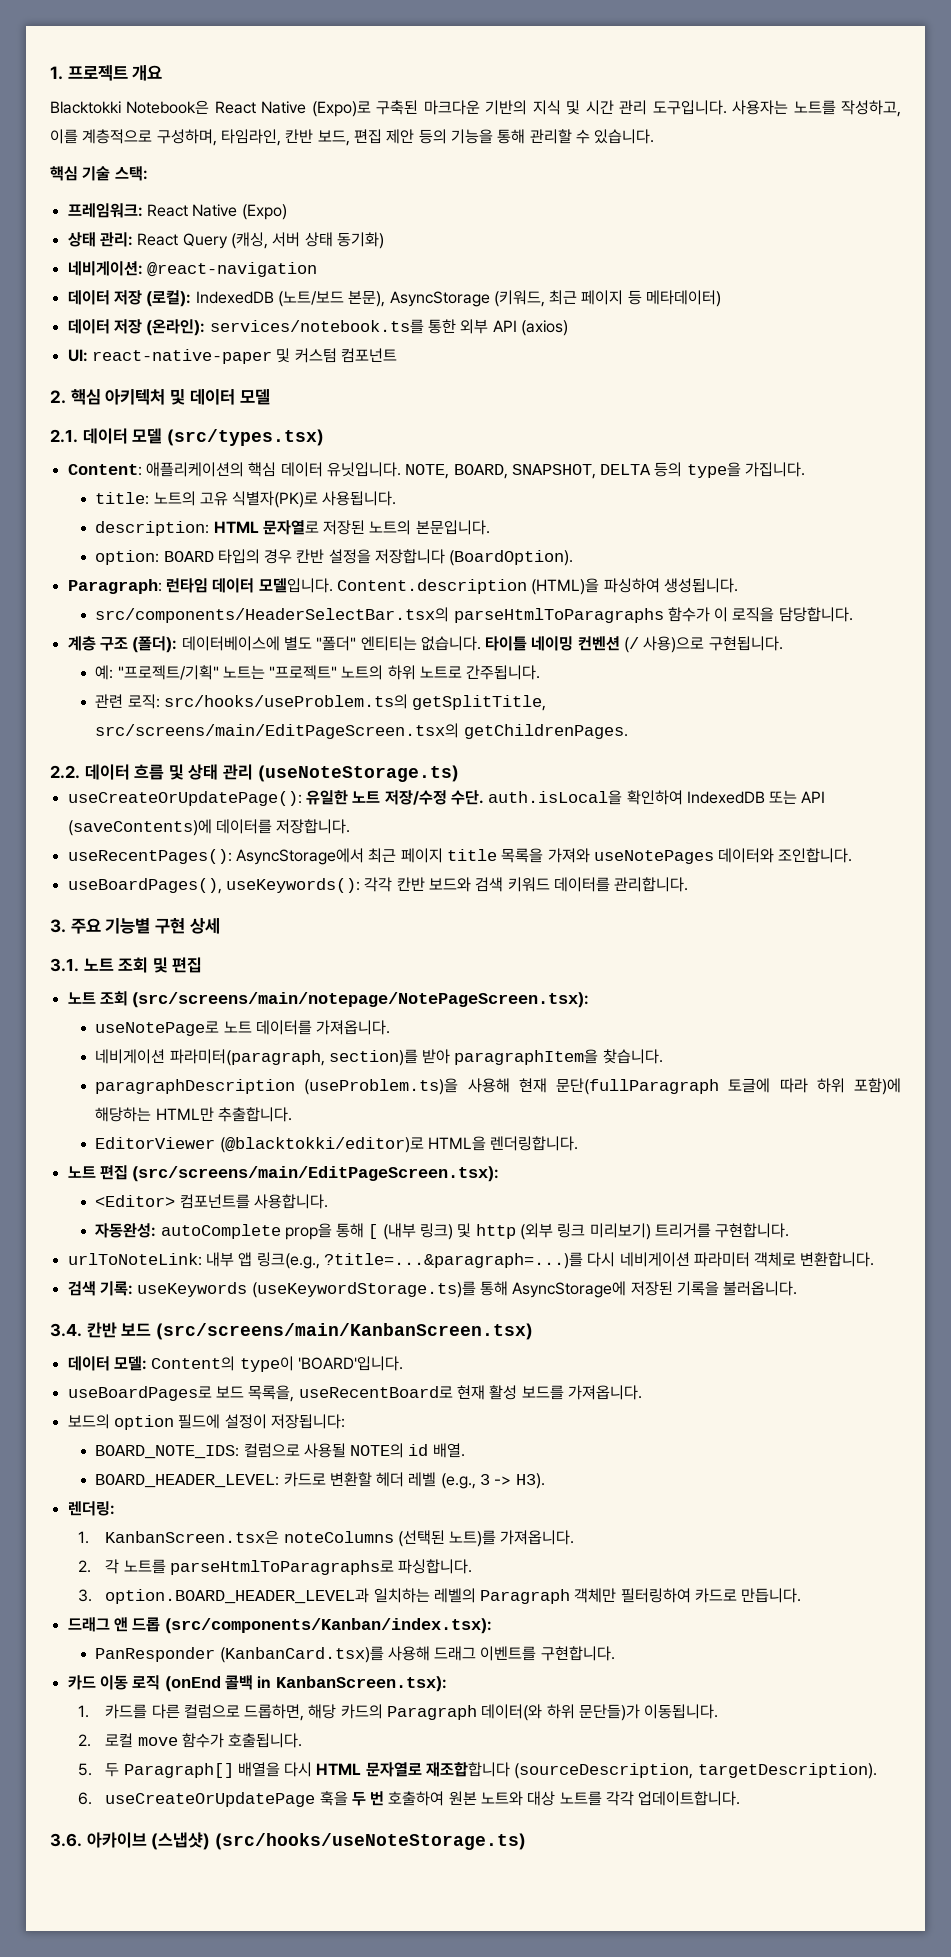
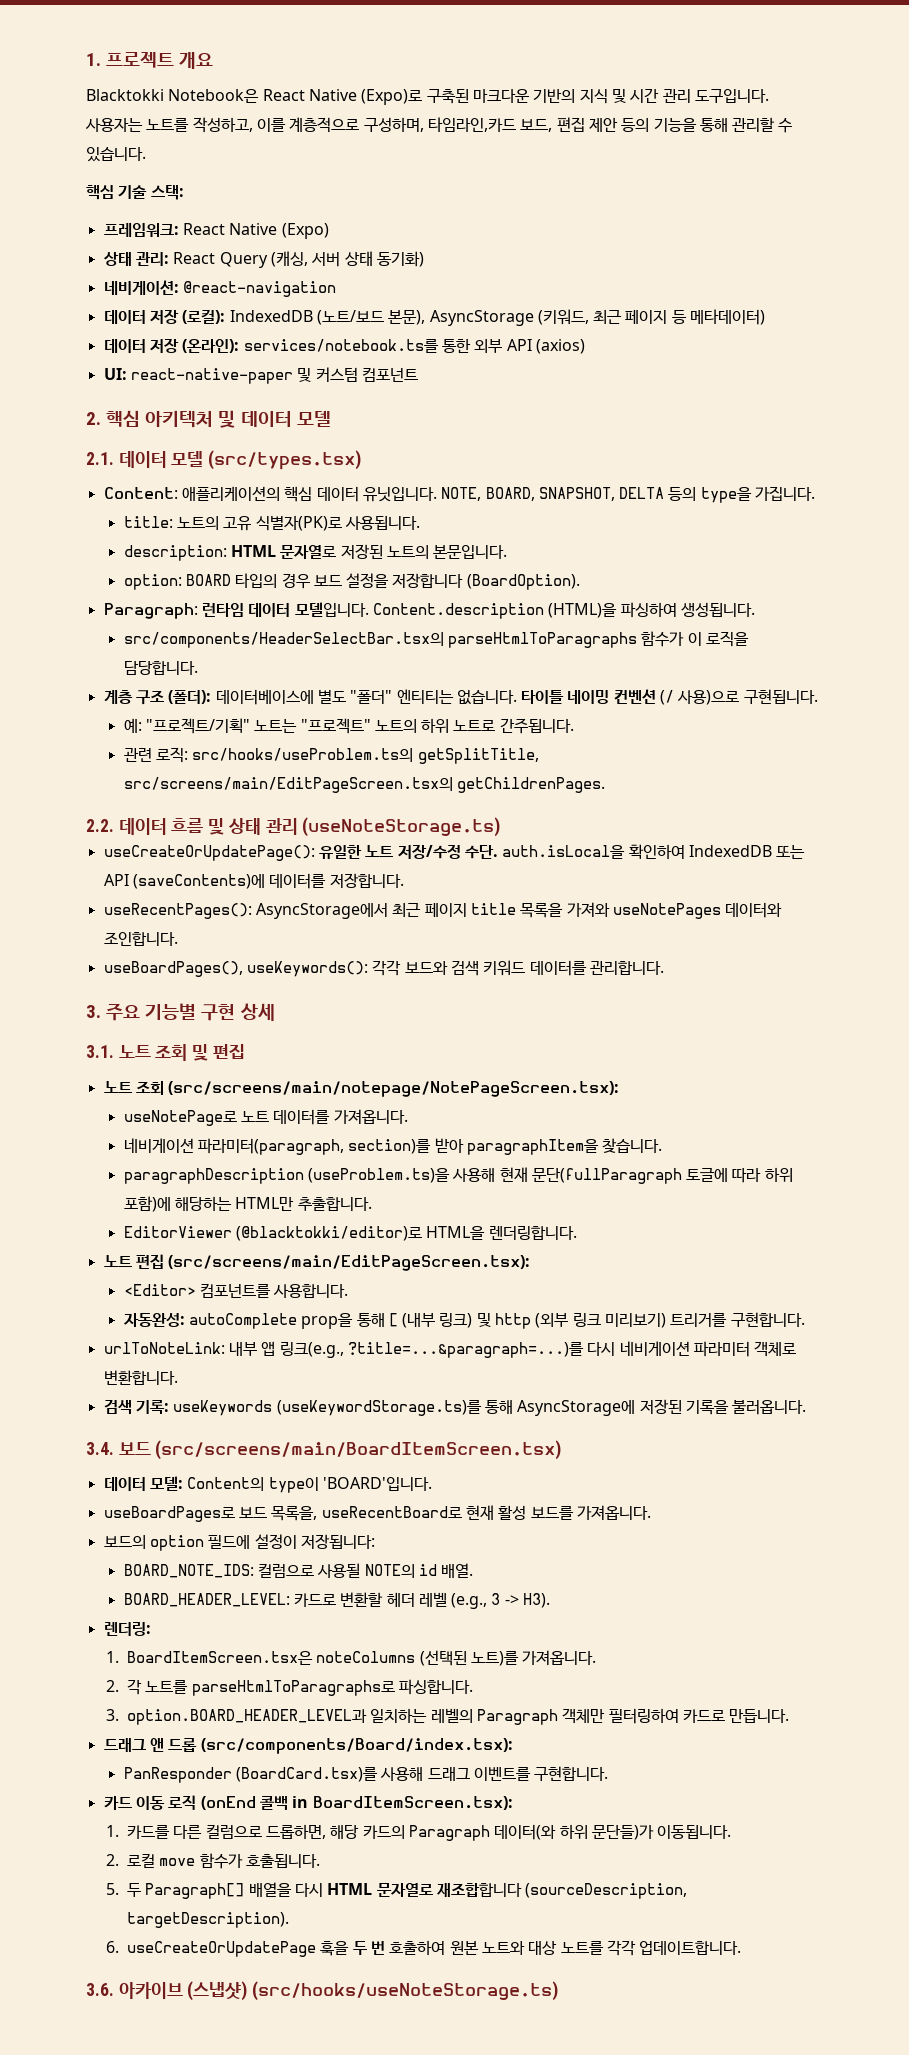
[220,129,314,146] 타임라인, 칸반 -> [427,117,516,132] 타임라인,카드
[296,549,325,563] 칸반 -> [313,575,342,586] 보드
[396,877,425,891] 칸반 -> (402, 968) none
[86,1322,533,1340] 칸반 보드 (src/screens/main/KanbanScreen.tsx) -> [118,1440,562,1460] 보드 (src/screens/main/BoardItemScreen.tsx)
[105,1530,280,1544] KanbanScreen.tsx은 -> [126,1651,313,1665] BoardItemScreen.tsx은
[164,1618,492,1634] (src/components/Kanban/index.tsx): -> [200,1738,513,1754] (src/components/Board/index.tsx):
[219,1646,384,1663] (KanbanCard.tsx)를 -> [235,1767,378,1782] (BoardCard.tsx)를
[275,1676,447,1692] KanbanScreen.tsx): -> [312,1796,513,1810] BoardItemScreen.tsx):

